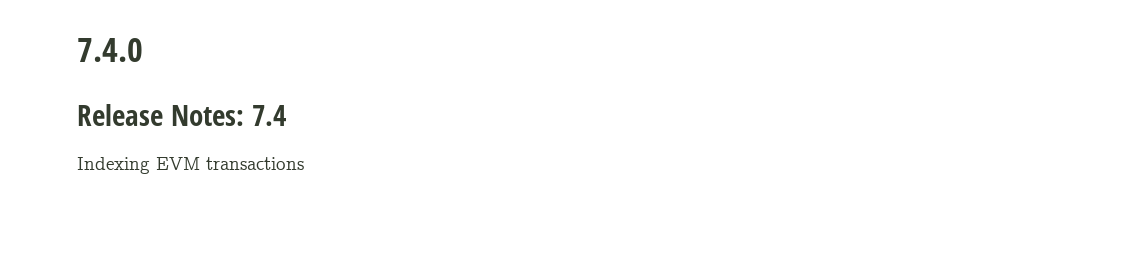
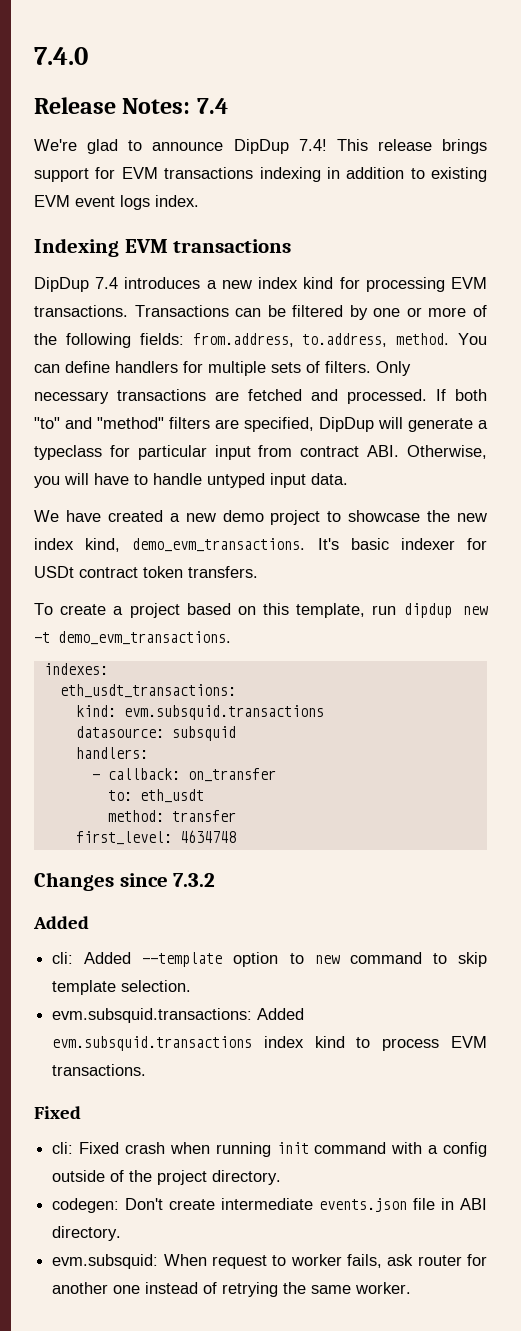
[77,157,304,174] Indexing EVM transactions -> [34,139,487,154] [34,167,487,182] [34,195,199,210] [34,238,292,257] [34,277,488,292] [34,305,487,320] [34,333,487,348] [34,361,411,376] [34,389,487,404] [34,417,488,432] [34,445,487,460] [34,473,348,488] [34,510,487,525] [34,538,488,552] [34,566,258,578] [34,603,488,618] [34,631,231,645] [43,663,108,675] [59,684,236,698] [75,705,324,720] [75,726,236,741] [75,747,148,759] [91,768,276,782] [107,789,204,803] [107,810,236,822] [75,830,236,845] [34,872,216,891] [33,916,89,929] [52,952,487,967] [52,980,192,995] [52,1008,305,1023] [52,1036,487,1051] [52,1064,147,1076] [34,1106,81,1119] [52,1142,487,1157] [52,1170,282,1185] [52,1198,488,1213] [52,1226,122,1241] [52,1254,487,1269] [52,1282,412,1297] We're glad to announce DipDup 7.4! This release brings support for EVM transactions indexing in addition to existing EVM event logs index. // Indexing EVM transactions // DipDup 7.4 introduces a new index kind for processing EVM transactions. Transactions can be filtered by one or more of the following fields: from.address, to.address, method. You can define handlers for multiple sets of filters. Only necessary transactions are fetched and processed. If both "to" and "method" filters are specified, DipDup will generate a typeclass for particular input from contract ABI. Otherwise, you will have to handle untyped input data. // We have created a new demo project to showcase the new index kind, demo_evm_transactions. It's basic indexer for USDt contract token transfers. // To create a project based on this template, run dipdup new -t demo_evm_transactions. // indexes: // eth_usdt_transactions: // kind: evm.subsquid.transactions // datasource: subsquid // handlers: // - callback: on_transfer // to: eth_usdt // method: transfer // first_level: 4634748 // Changes since 7.3.2 // Added // cli: Added --template option to new command to skip template selection. // evm.subsquid.transactions: Added evm.subsquid.transactions index kind to process EVM transactions. // Fixed // cli: Fixed crash when running init command with a config outside of the project directory. // codegen: Don't create intermediate events.json file in ABI directory. // evm.subsquid: When request to worker fails, ask router for another one instead of retrying the same worker.

